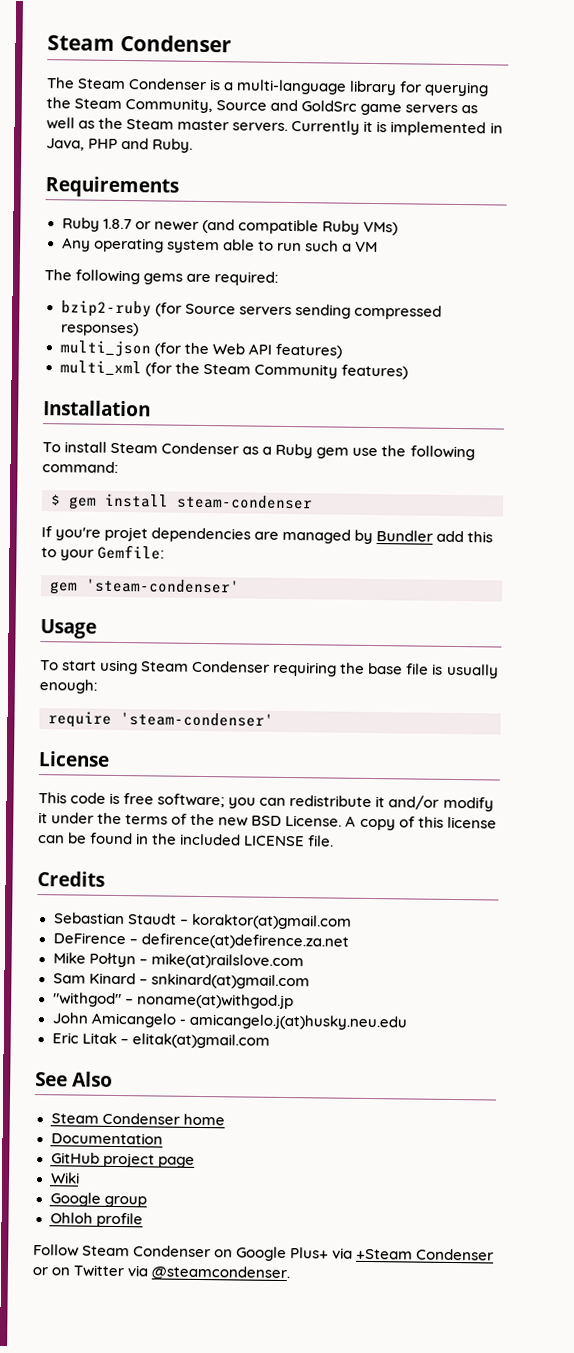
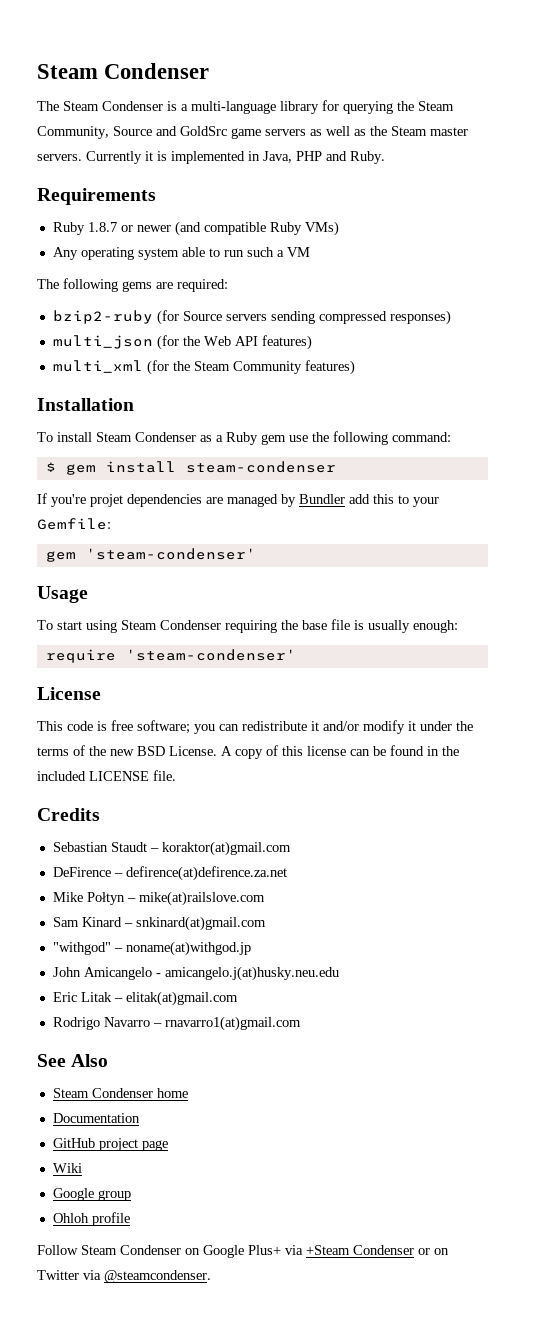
(270, 1041) none -> [52,1016,301,1031] // Rodrigo Navarro – rnavarro1(at)gmail.com

